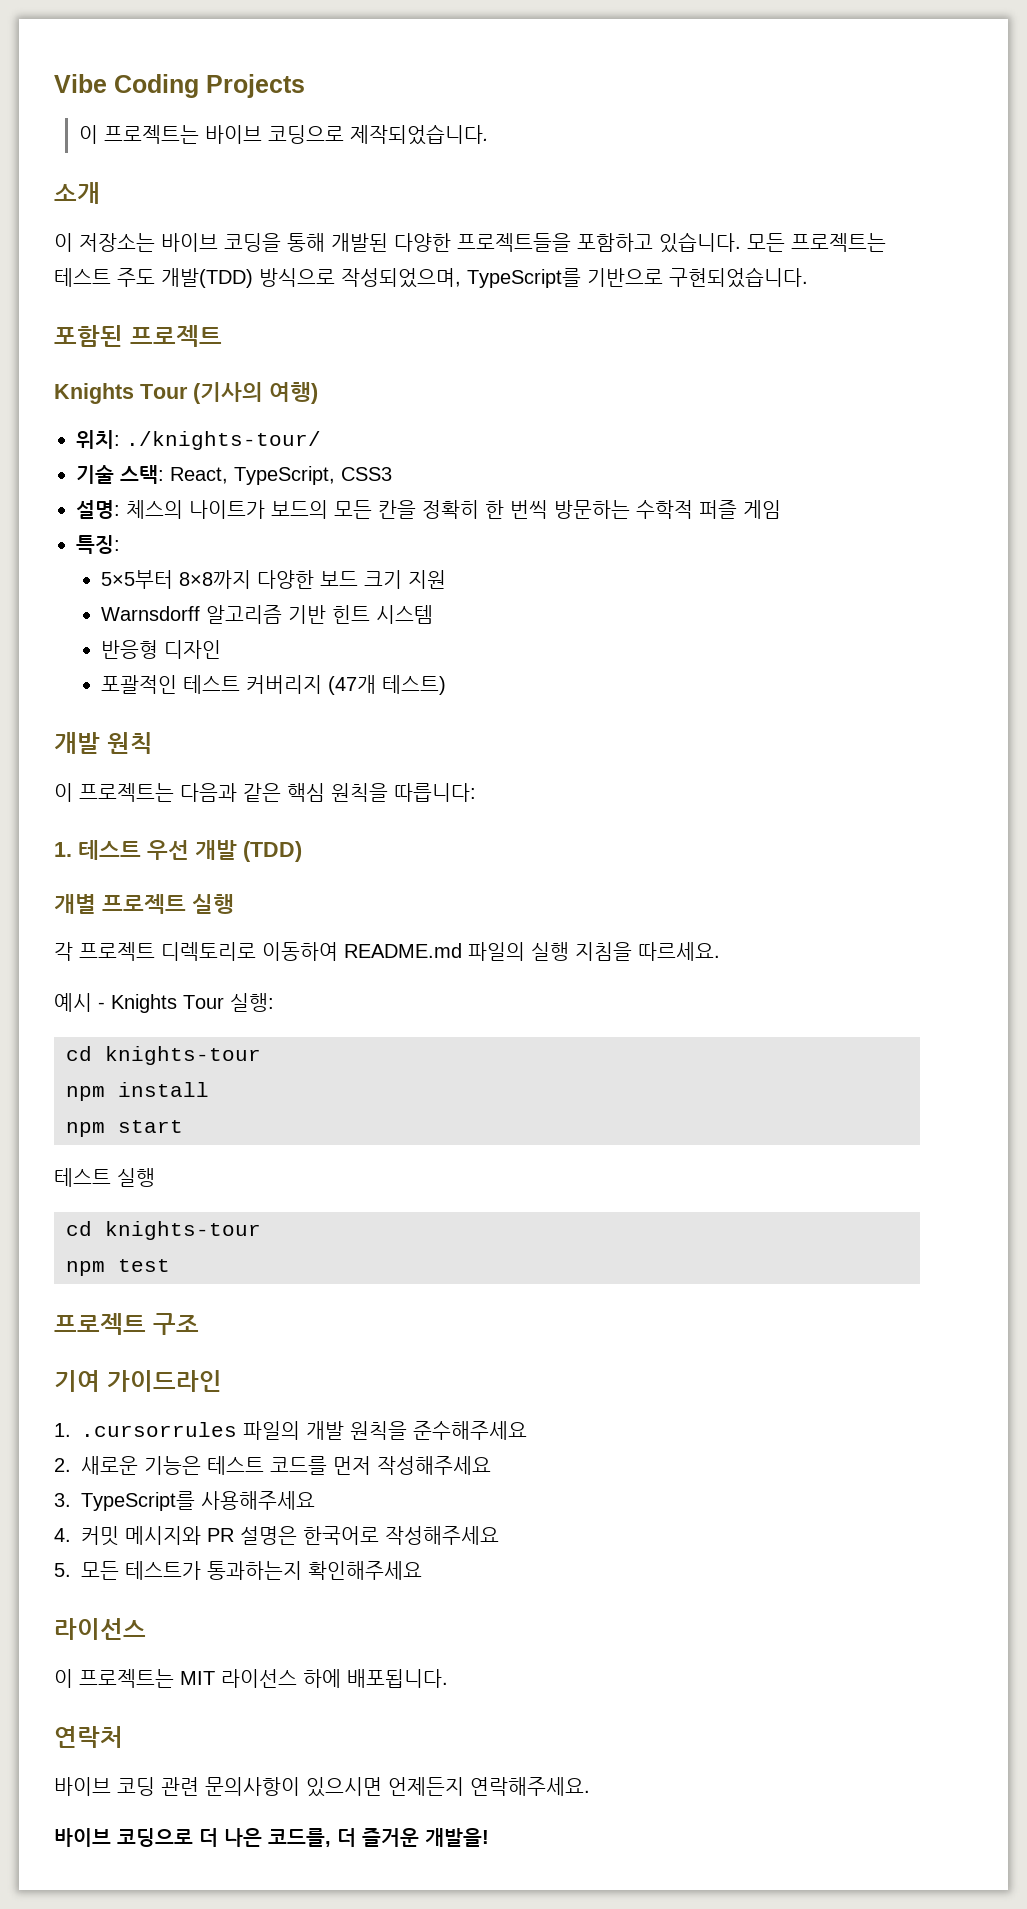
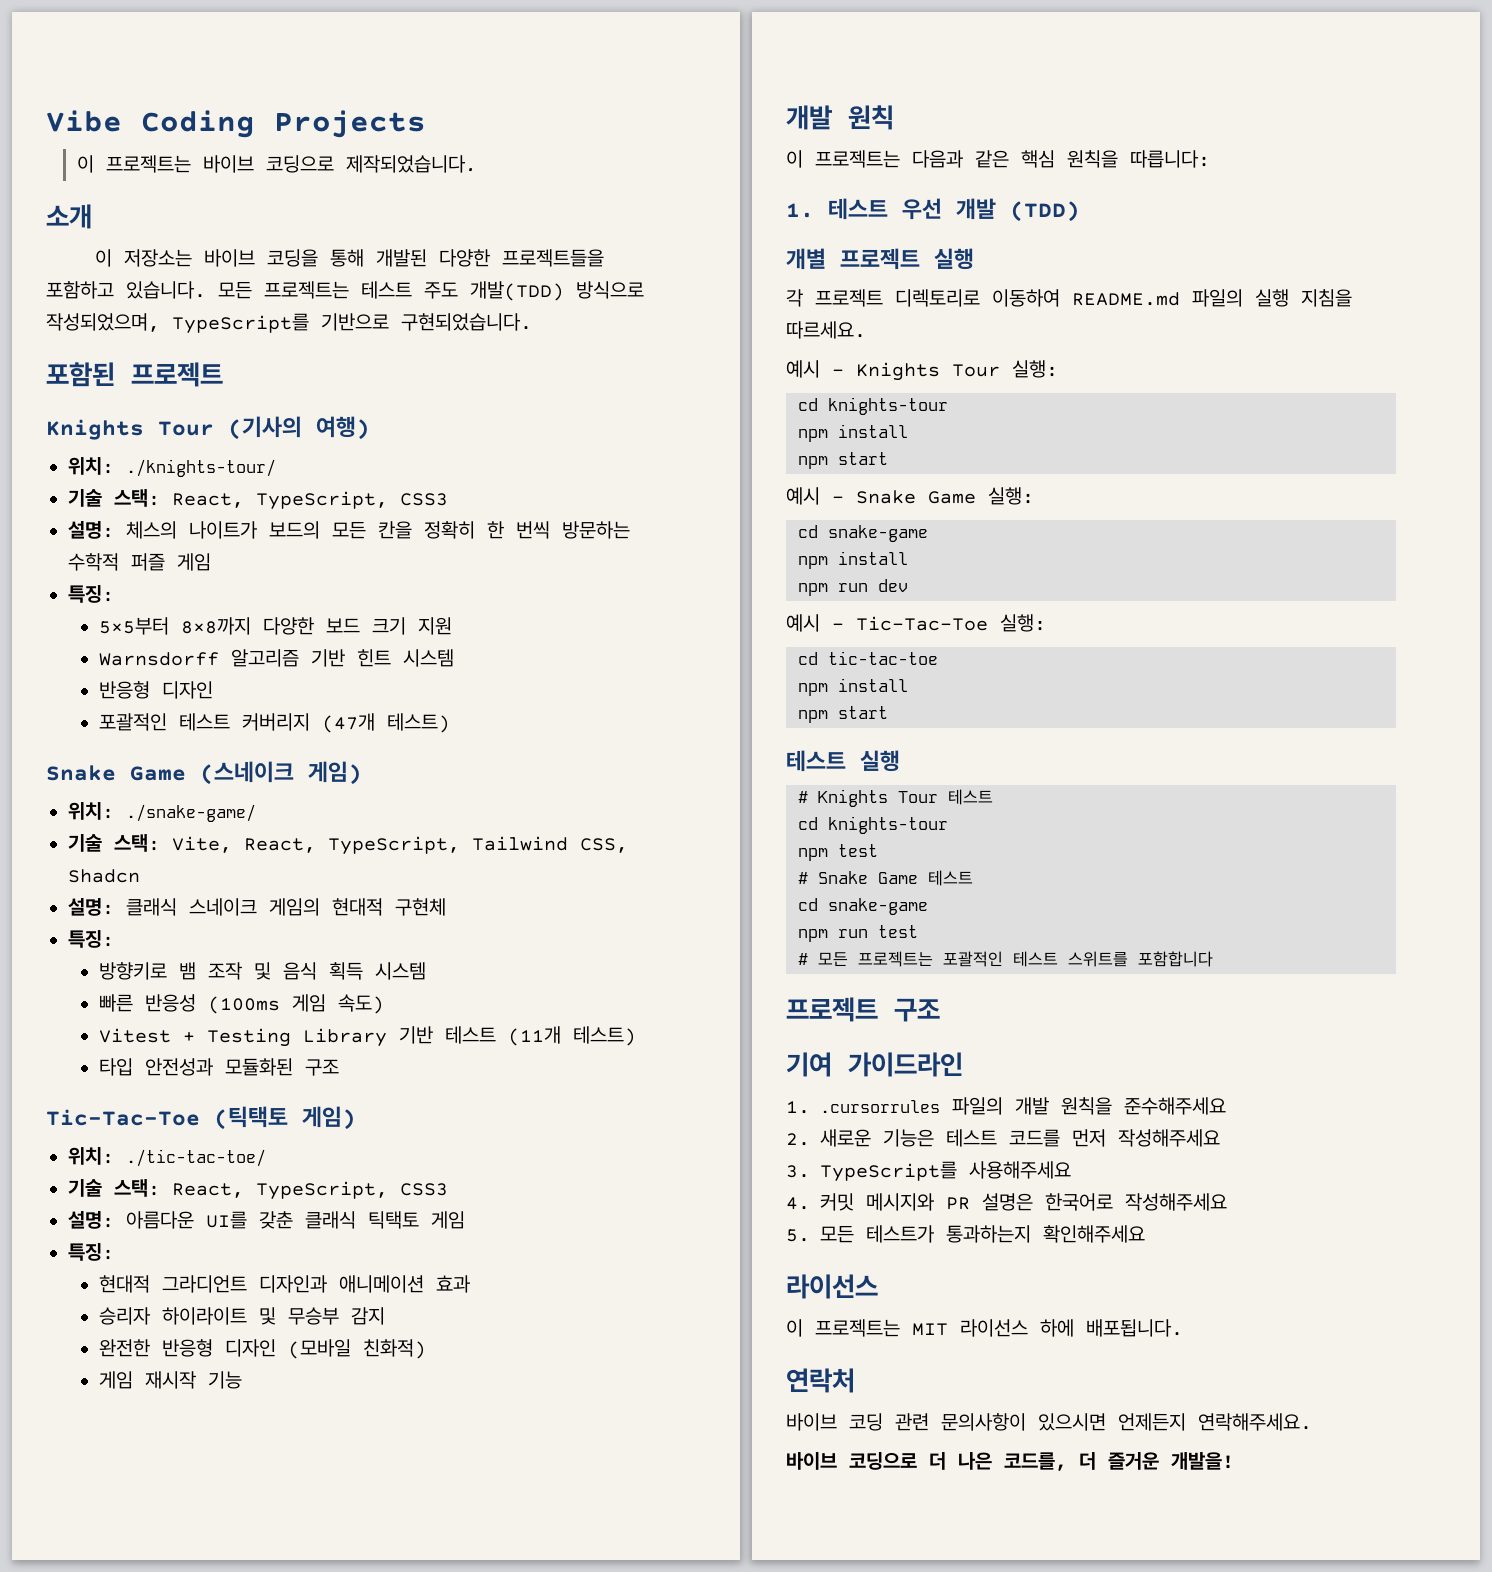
(447, 685) none -> [46,761,362,785] [68,802,256,822] [68,834,628,855] [68,869,140,883] [68,898,446,916] [68,930,114,948] [99,962,427,980] [99,994,385,1014] [99,1026,637,1047] [99,1058,340,1076] [46,1106,356,1130] [68,1147,266,1167] [68,1179,448,1200] [68,1211,465,1229] [68,1243,114,1261] [99,1275,471,1293] [99,1307,386,1325] [99,1339,427,1359] [99,1371,243,1389] // Snake Game (스네이크 게임) // 위치: ./snake-game/ // 기술 스택: Vite, React, TypeScript, Tailwind CSS, Shadcn // 설명: 클래식 스네이크 게임의 현대적 구현체 // 특징: // 방향키로 뱀 조작 및 음식 획득 시스템 // 빠른 반응성 (100ms 게임 속도) // Vitest + Testing Library 기반 테스트 (11개 테스트) // 타입 안전성과 모듈화된 구조 // Tic-Tac-Toe (틱택토 게임) // 위치: ./tic-tac-toe/ // 기술 스택: React, TypeScript, CSS3 // 설명: 아름다운 UI를 갖춘 클래식 틱택토 게임 // 특징: // 현대적 그라디언트 디자인과 애니메이션 효과 // 승리자 하이라이트 및 무승부 감지 // 완전한 반응형 디자인 (모바일 친화적) // 게임 재시작 기능
[54,1168,155,1187] [66,1221,261,1240] [66,1259,170,1276] 테스트 실행 // cd knights-tour // npm test -> [786,487,1034,505] [798,525,928,542] [798,551,908,569] [798,579,908,596] [786,614,1046,632] [798,651,938,665] [798,678,908,696] [798,706,888,723] [786,750,900,772] [798,789,993,807] [798,816,948,834] [798,844,878,861] [798,870,973,886] [798,898,928,915] [798,925,918,942] [798,951,1213,967] 예시 - Snake Game 실행: // cd snake-game // npm install // npm run dev // 예시 - Tic-Tac-Toe 실행: // cd tic-tac-toe // npm install // npm start // 테스트 실행 // # Knights Tour 테스트 // cd knights-tour // npm test // # Snake Game 테스트 // cd snake-game // npm run test // # 모든 프로젝트는 포괄적인 테스트 스위트를 포함합니다

